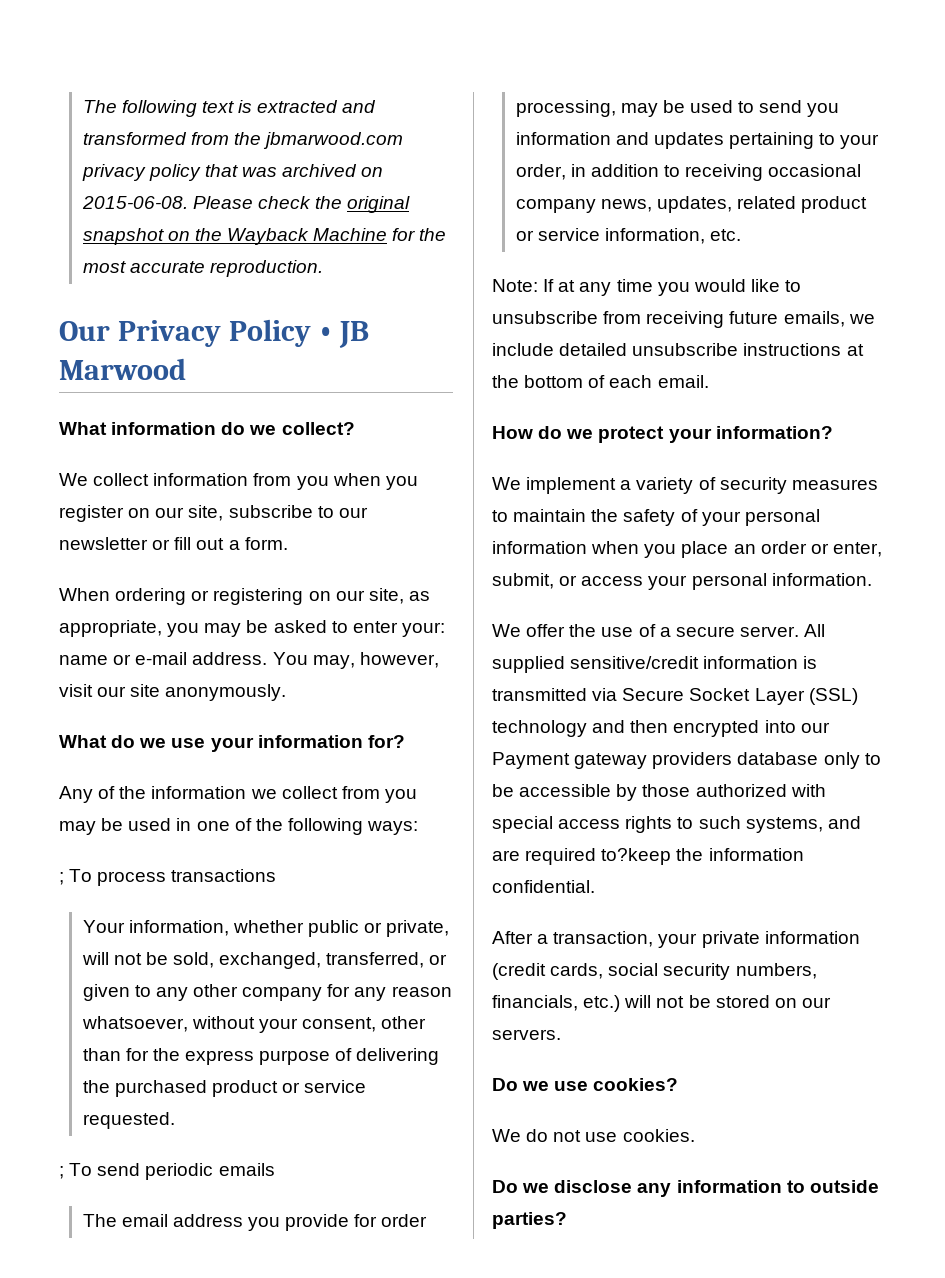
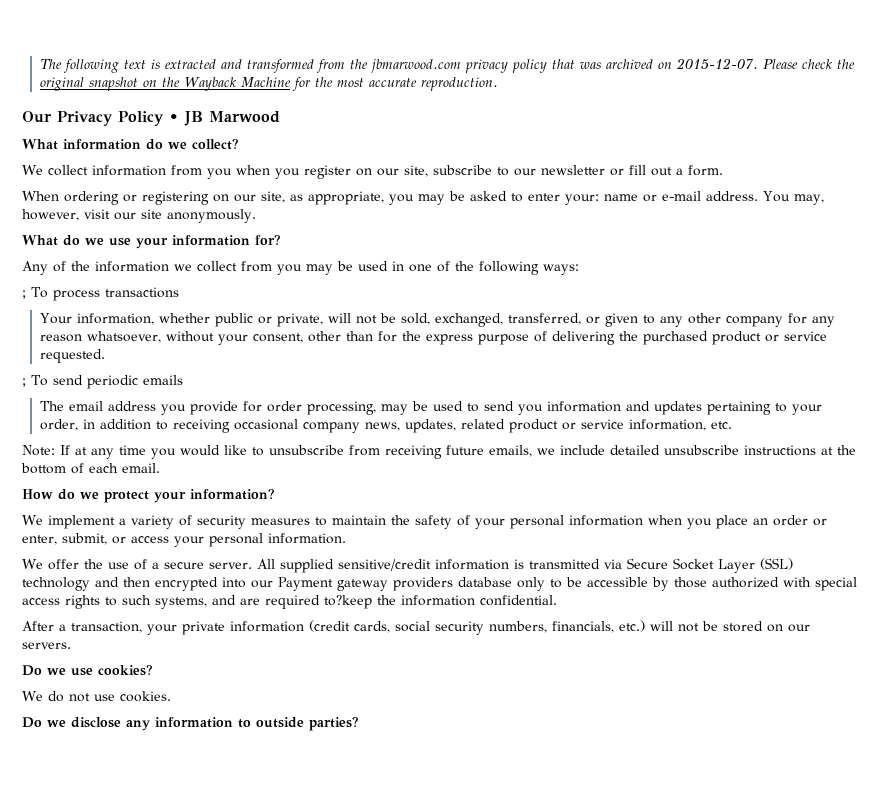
[81,196,188,209] 2015-06-08. -> [675,58,758,70] 2015-12-07.

